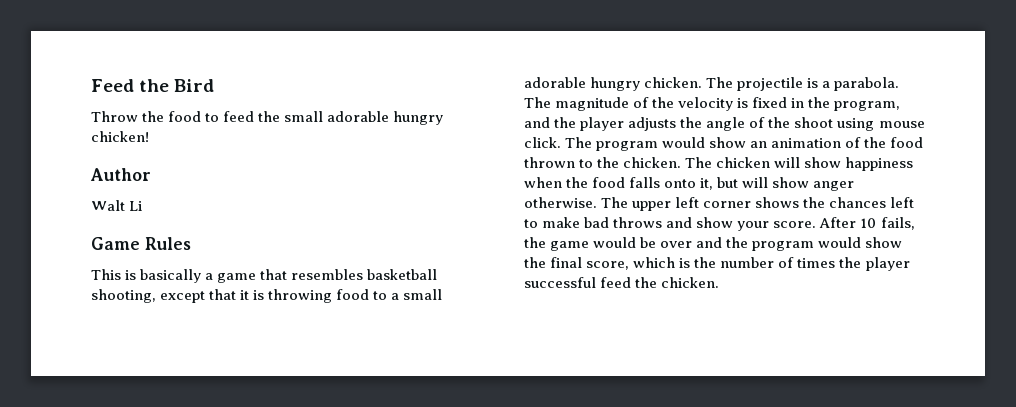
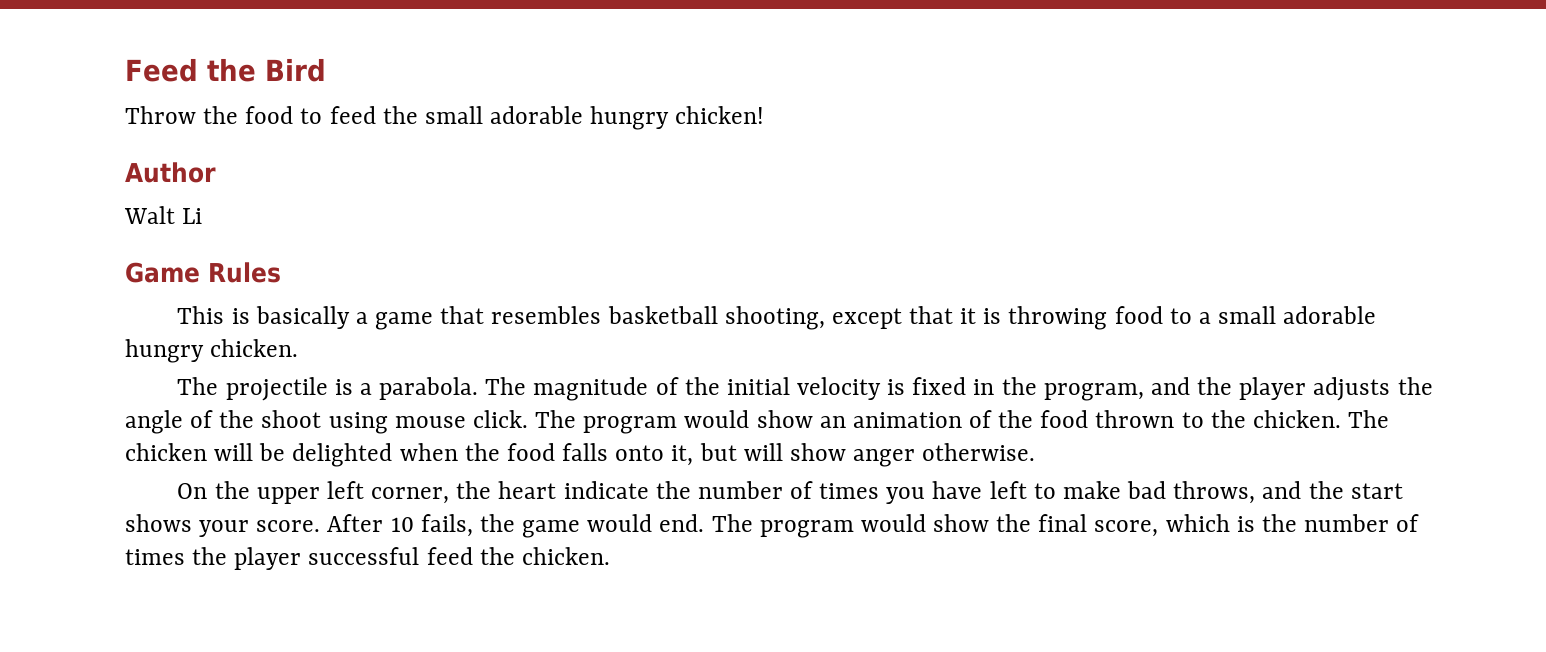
(703, 82) none -> (299, 348) //
(675, 102) none -> [726,377,790,395] initial
[804,157,914,171] show happiness -> [259,443,393,467] be delighted
[601,197,915,211] [524,217,734,228] The upper left corner shows the chances left to make bad throws and show -> [177,481,1403,504] [125,514,192,532] // On the upper left corner, the heart indicate the number of times you have left to make bad throws, and the start shows
[640,237,749,248] be over and the -> [659,514,753,532] end. The

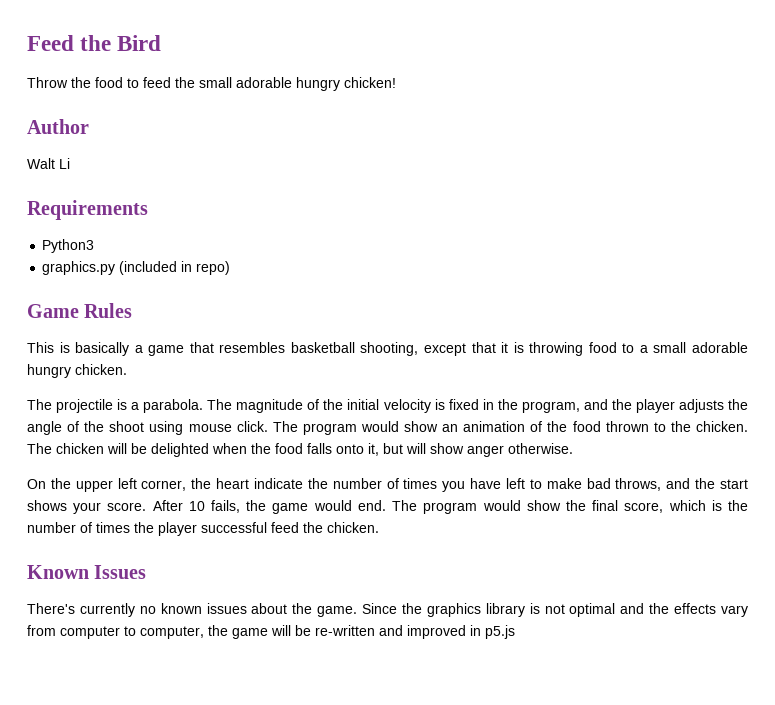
(203, 216) none -> [27,200,148,220] [42,239,95,253] [42,261,231,275] // Requirements // Python3 // graphics.py (included in repo)
(610, 556) none -> [27,565,147,579] [27,603,749,617] [27,625,515,639] // Known Issues // There's currently no known issues about the game. Since the graphics library is not optimal and the effects vary from computer to computer, the game will be re-written and improved in p5.js

